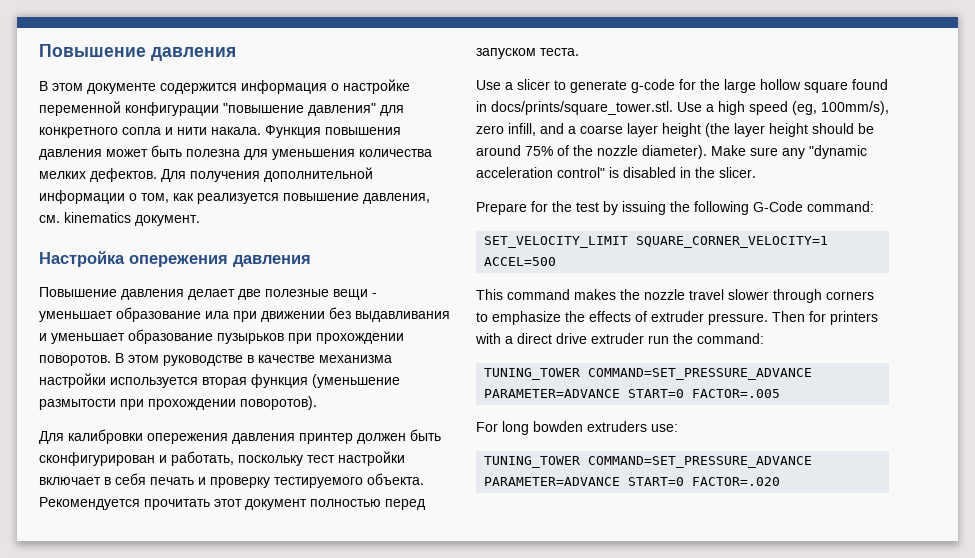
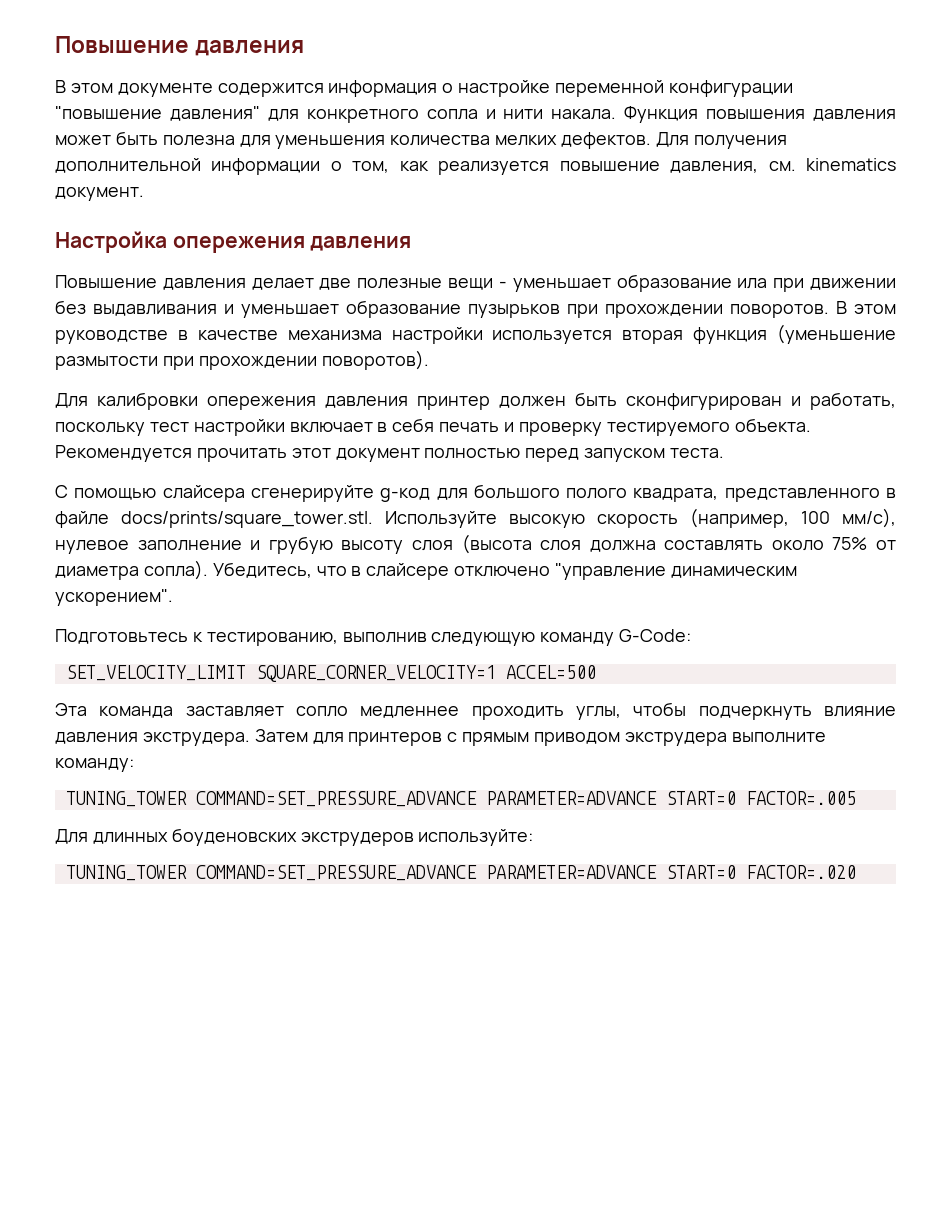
[476,79,888,93] [476,101,889,115] [476,123,874,137] [476,145,867,159] [476,167,756,178] [476,201,874,215] [484,236,829,248] [484,257,557,266] [476,289,874,303] [476,311,878,325] [475,333,764,344] Use a slicer to generate g-code for the large hollow square found in docs/prints/square_tower.stl. Use a high speed (eg, 100mm/s), zero infill, and a coarse layer height (the layer height should be around 75% of the nozzle diameter). Make sure any "dynamic acceleration control" is disabled in the slicer. // Prepare for the test by issuing the following G-Code command: // SET_VELOCITY_LIMIT SQUARE_CORNER_VELOCITY=1 ACCEL=500 // This command makes the nozzle travel slower through corners to emphasize the effects of extruder pressure. Then for printers with a direct drive extruder run the command: -> [55,484,896,502] [55,508,896,528] [55,534,897,554] [55,560,797,580] [55,589,173,606] [55,629,692,646] [65,665,596,682] [55,702,897,720] [55,729,826,746] [55,758,134,772] С помощью слайсера сгенерируйте g-код для большого полого квадрата, представленного в файле docs/prints/square_tower.stl. Используйте высокую скорость (например, 100 мм/с), нулевое заполнение и грубую высоту слоя (высота слоя должна составлять около 75% от диаметра сопла). Убедитесь, что в слайсере отключено "управление динамическим ускорением". // Подготовьтесь к тестированию, выполнив следующую команду G-Code: // SET_VELOCITY_LIMIT SQUARE_CORNER_VELOCITY=1 ACCEL=500 // Эта команда заставляет сопло медленнее проходить углы, чтобы подчеркнуть влияние давления экструдера. Затем для принтеров с прямым приводом экструдера выполните команду:
[476,421,678,435] For long bowden extruders use: -> [55,828,534,846] Для длинных боуденовских экструдеров используйте:

